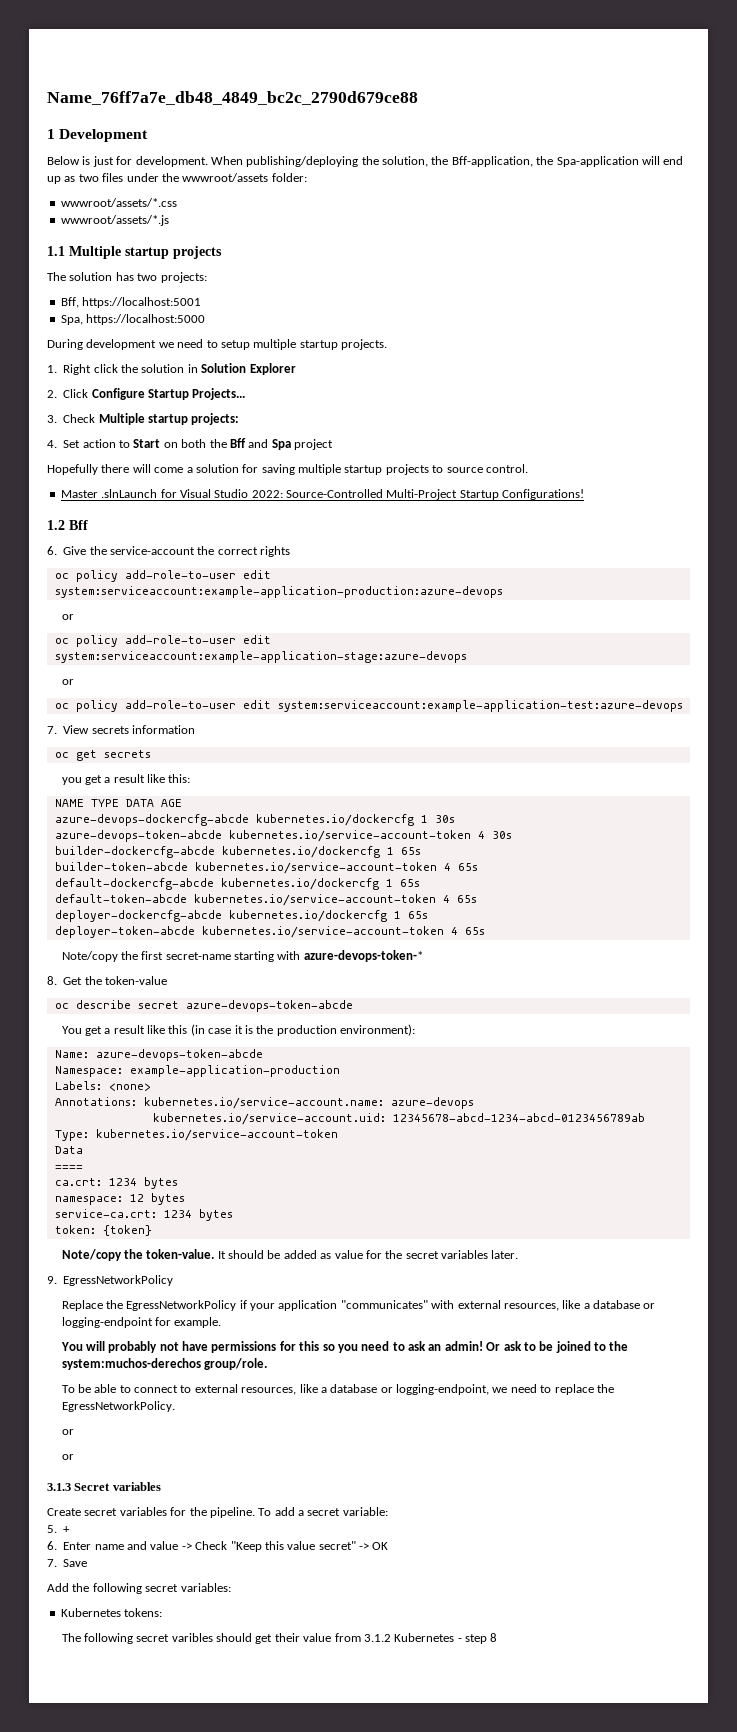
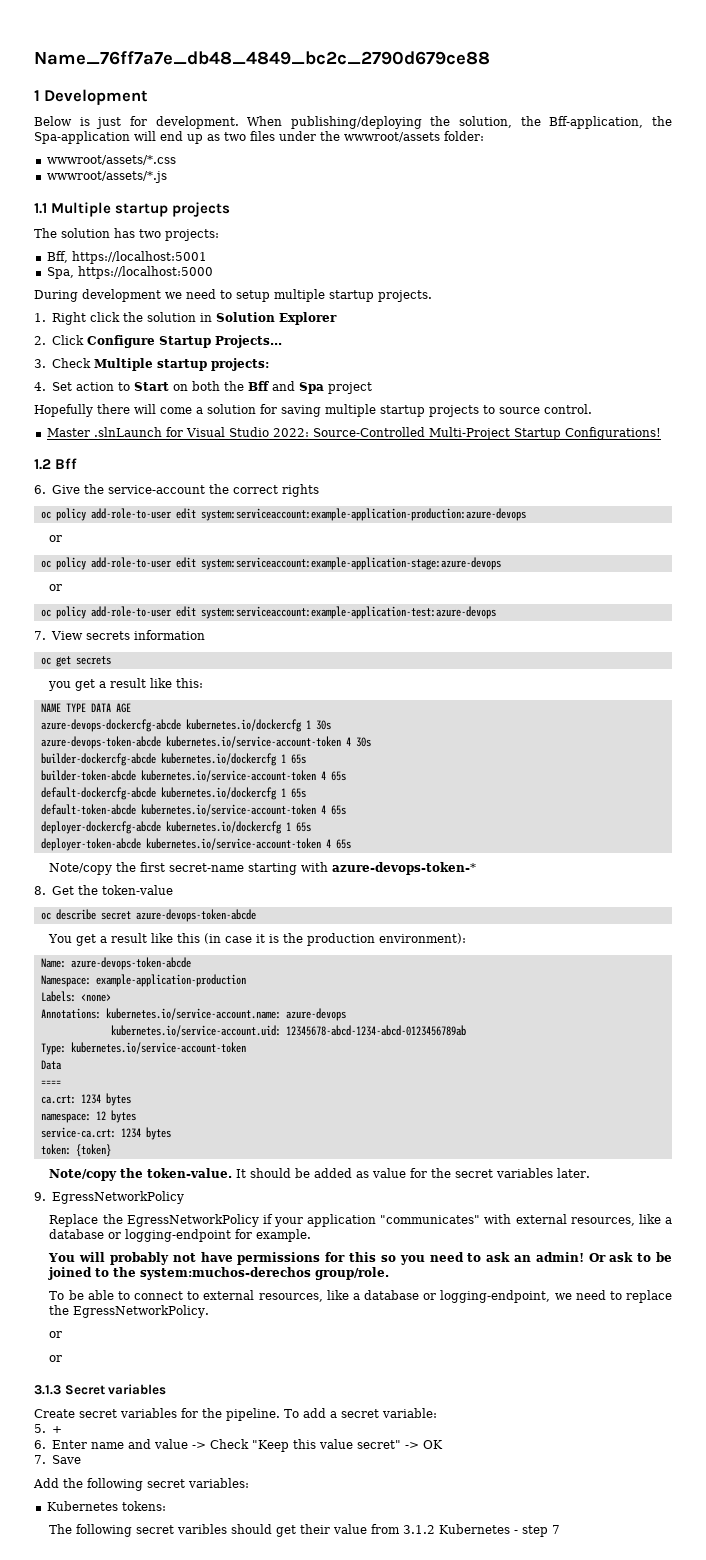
[490,1633,498,1642] 8 -> [552,1525,561,1534] 7

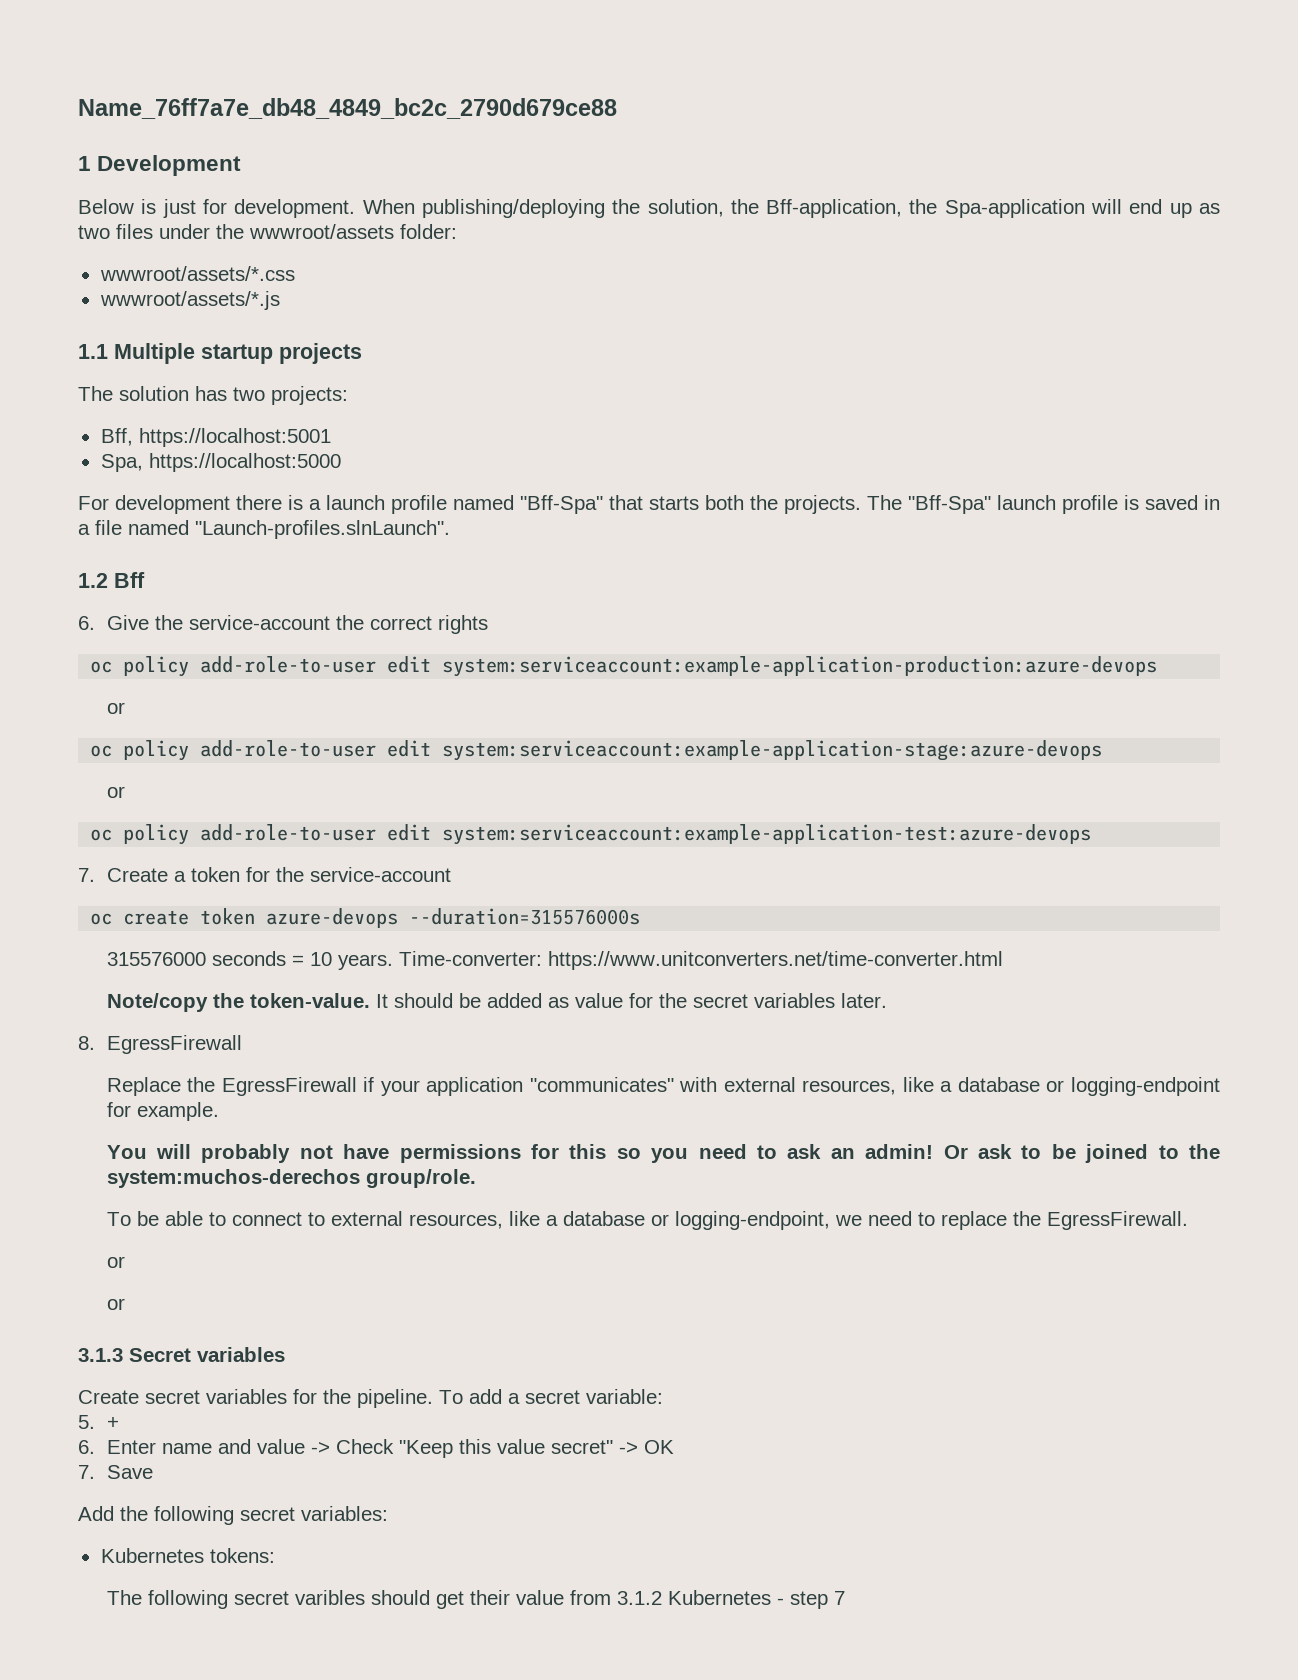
[34,289,432,302] [34,312,337,325] [34,335,282,348] [34,358,269,371] [34,381,372,394] [34,404,592,417] [46,427,661,440] During development we need to setup multiple startup projects. // 1. Right click the solution in Solution Explorer // 2. Click Configure Startup Projects... // 3. Check Multiple startup projects: // 4. Set action to Start on both the Bff and Spa project // Hopefully there will come a solution for saving multiple startup projects to source control. // Master .slnLaunch for Visual Studio 2022: Source-Controlled Multi-Project Startup Configurations! -> [78,495,1220,514] [78,520,450,539] For development there is a launch profile named "Bff-Spa" that starts both the projects. The "Bff-Spa" launch profile is saved in a file named "Launch-profiles.slnLaunch".
[50,630,205,640] [40,656,111,667] [48,678,204,691] [40,703,131,713] [40,719,331,732] [40,736,371,749] [40,753,306,766] [40,770,346,782] [40,787,306,800] [40,804,346,816] [40,821,311,834] [40,838,351,851] [49,862,477,875] [34,885,173,895] [40,909,256,922] [48,933,467,946] [40,957,191,970] [40,974,246,987] [40,991,111,1002] [40,1008,346,1021] [110,1025,466,1037] [40,1042,246,1055] [40,1060,62,1070] [40,1080,61,1086] [40,1093,131,1106] [40,1110,136,1123] [40,1127,171,1140] [40,1144,111,1157] View secrets information // oc get secrets // you get a result like this: // NAME TYPE DATA AGE // azure-devops-dockercfg-abcde kubernetes.io/dockercfg 1 30s // azure-devops-token-abcde kubernetes.io/service-account-token 4 30s // builder-dockercfg-abcde kubernetes.io/dockercfg 1 65s // builder-token-abcde kubernetes.io/service-account-token 4 65s // default-dockercfg-abcde kubernetes.io/dockercfg 1 65s // default-token-abcde kubernetes.io/service-account-token 4 65s // deployer-dockercfg-abcde kubernetes.io/dockercfg 1 65s // deployer-token-abcde kubernetes.io/service-account-token 4 65s // Note/copy the first secret-name starting with azure-devops-token-* // 8. Get the token-value // oc describe secret azure-devops-token-abcde // You get a result like this (in case it is the production environment): // Name: azure-devops-token-abcde // Namespace: example-application-production // Labels: <none> // Annotations: kubernetes.io/service-account.name: azure-devops // kubernetes.io/service-account.uid: 12345678-abcd-1234-abcd-0123456789ab // Type: kubernetes.io/service-account-token // Data // ==== // ca.crt: 1234 bytes // namespace: 12 bytes // service-ca.crt: 1234 bytes // token: {token} -> [106,867,451,882] [90,908,641,928] [106,951,1003,970] Create a token for the service-account // oc create token azure-devops --duration=315576000s // 315576000 seconds = 10 years. Time-converter: https://www.unitconverters.net/time-converter.html
[34,1191,184,1204] 9. EgressNetworkPolicy -> [78,1035,242,1054] 8. EgressFirewall
[126,1214,259,1227] EgressNetworkPolicy -> [221,1077,357,1096] EgressFirewall
[73,1305,210,1318] EgressNetworkPolicy. -> [1046,1211,1188,1230] EgressFirewall.

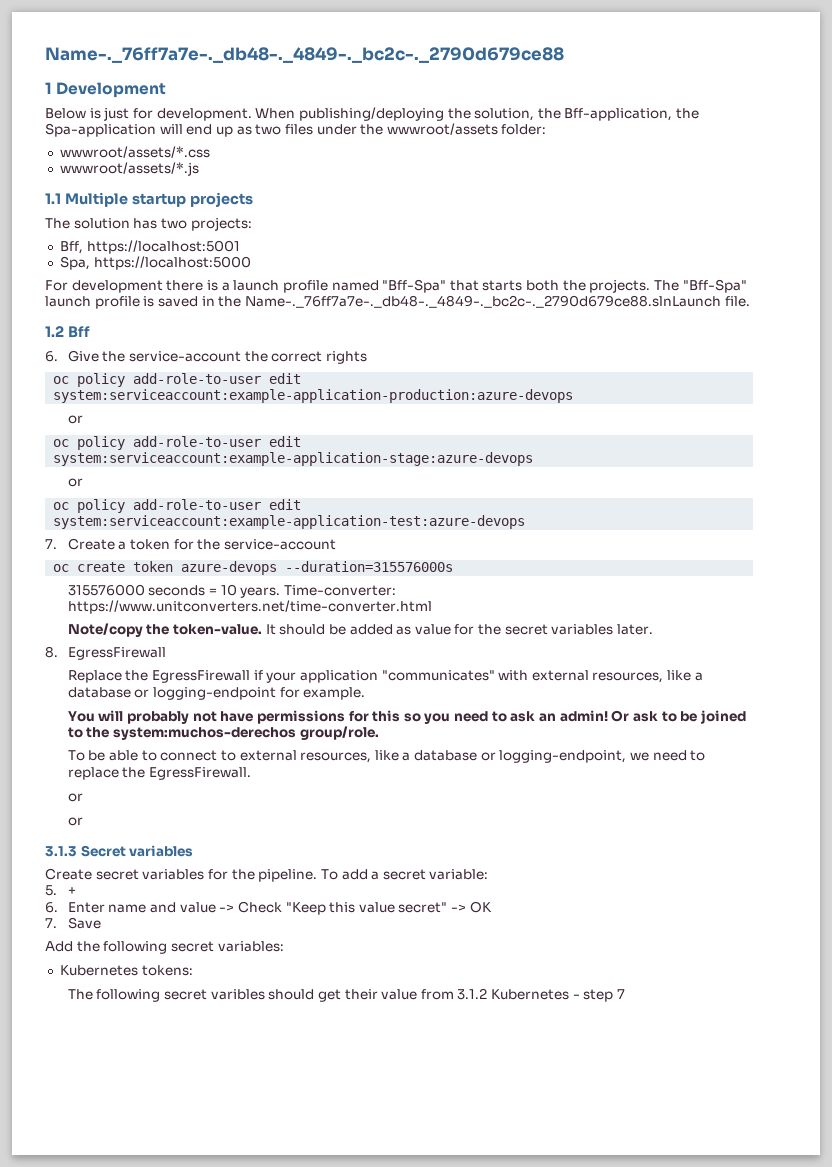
[78,98,617,119] Name_76ff7a7e_db48_4849_bc2c_2790d679ce88 -> [45,47,564,63] Name-._76ff7a7e-._db48-._4849-._bc2c-._2790d679ce88
[78,520,450,539] a file named "Launch-profiles.slnLaunch". -> [218,295,750,308] the Name-._76ff7a7e-._db48-._4849-._bc2c-._2790d679ce88.slnLaunch file.

